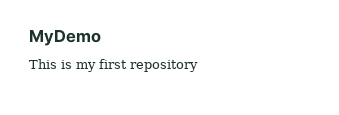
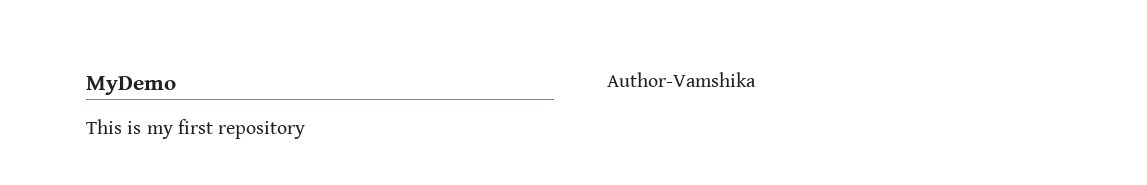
(198, 66) none -> [607,72,756,87] // Author-Vamshika

